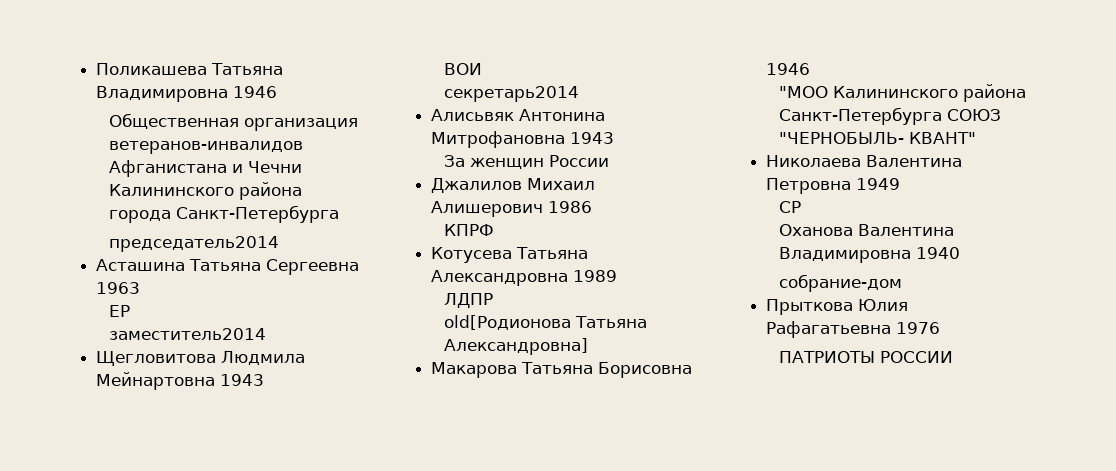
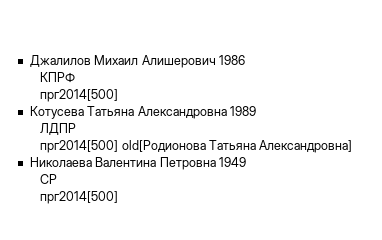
[96,63,284,75] [96,86,278,102] [109,113,359,131] [109,141,304,154] [109,160,303,177] [109,182,303,200] [109,205,340,223] [109,236,280,252] [96,259,360,275] [96,282,141,294] [109,305,131,317] [109,328,267,340] [96,351,306,366] [96,372,265,390] [444,63,483,75] [444,86,580,102] [431,109,606,121] [431,131,615,148] [444,155,610,169] Поликашева Татьяна Владимировна 1946 // Общественная организация ветеранов-инвалидов Афганистана и Чечни Калининского района города Санкт-Петербурга // председатель2014 // Асташина Татьяна Сергеевна 1963 // ЕР // заместитель2014 // Щегловитова Людмила Мейнартовна 1943 // ВОИ // секретарь2014 // Алисьвяк Антонина Митрофановна 1943 // За женщин России // -> (29, 61) none
(495, 230) none -> [40,89,119,102] // прг2014[500]
(494, 300) none -> [40,140,119,153] прг2014[500]
[431,362,693,378] [766,63,811,75] [779,84,1027,102] [779,107,1002,125] [779,132,977,144] // Макарова Татьяна Борисовна 1946 // "МОО Калининского района Санкт-Петербурга СОЮЗ "ЧЕРНОБЫЛЬ- КВАНТ" -> (353, 146) none
[779,224,955,236] [779,247,961,263] [779,274,903,292] [766,299,909,315] [766,321,941,338] [779,351,954,363] Оханова Валентина Владимировна 1940 // собрание-дом // Прыткова Юлия Рафагатьевна 1976 // ПАТРИОТЫ РОССИИ -> [40,191,119,204] прг2014[500]

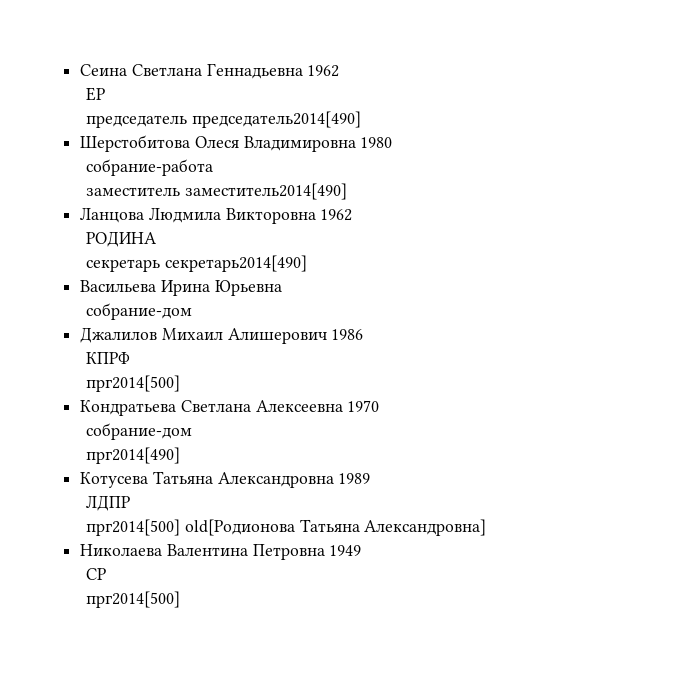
(29, 61) none -> [80,63,340,79] [86,87,106,101] [86,111,361,128] [80,135,393,152] [86,159,214,176] [86,183,347,200] [80,207,353,224] [86,231,158,247] [86,255,307,272] [80,280,282,296] [86,303,193,320] Сеина Светлана Геннадьевна 1962 // ЕР // председатель председатель2014[490] // Шерстобитова Олеся Владимировна 1980 // собрание-работа // заместитель заместитель2014[490] // Ланцова Людмила Викторовна 1962 // РОДИНА // секретарь секретарь2014[490] // Васильева Ирина Юрьевна // собрание-дом //
(119, 95) none -> [80,400,380,416] [86,423,193,440] [86,447,181,464] // Кондратьева Светлана Алексеевна 1970 // собрание-дом // прг2014[490]

